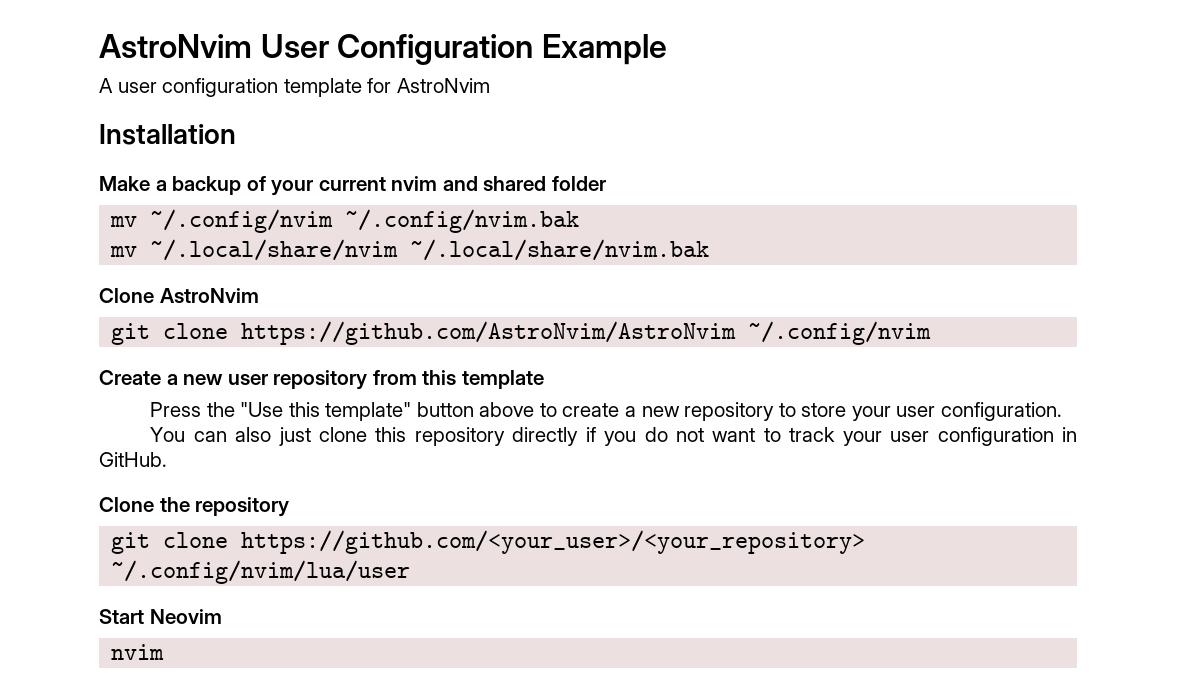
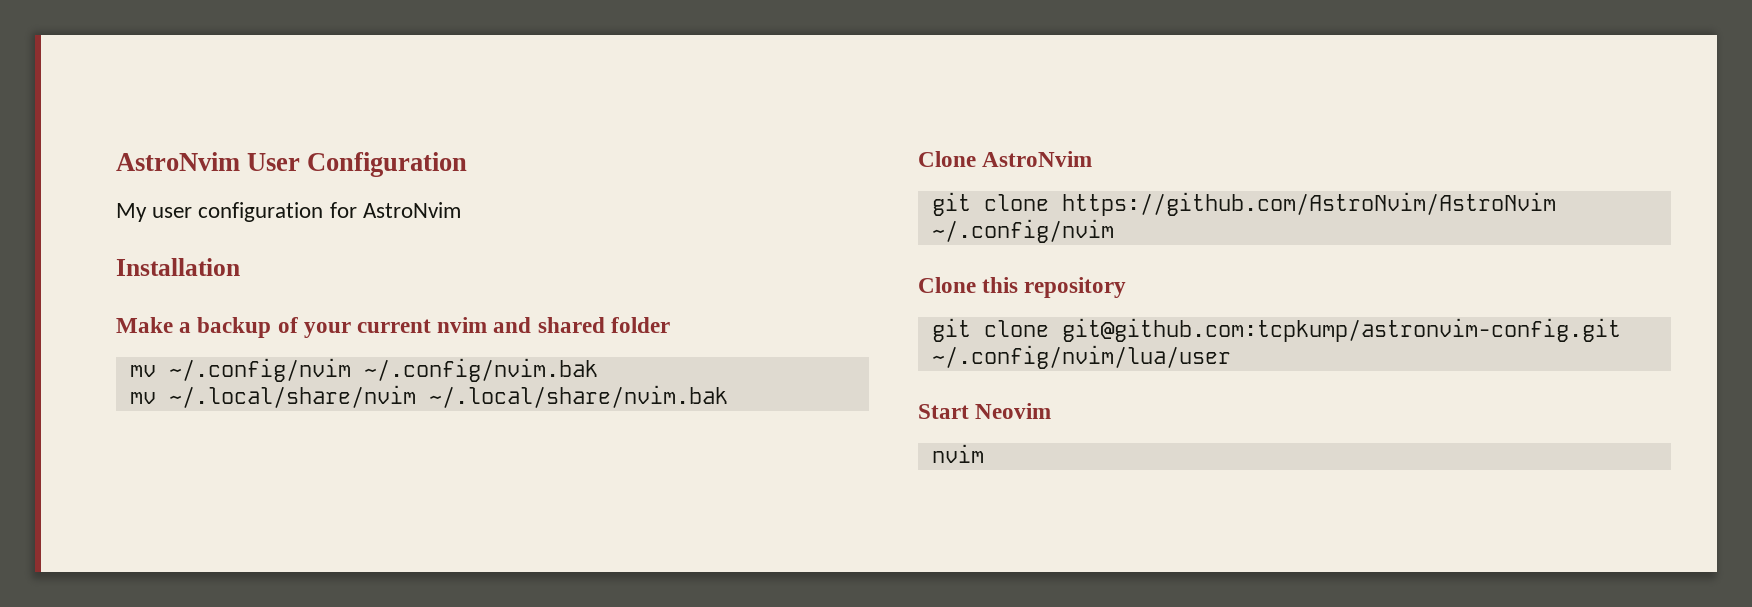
[541,34,667,65] [99,78,362,97] Example // A user configuration template -> [116,202,324,222] // My user configuration
[99,370,544,390] [150,402,1062,421] [150,427,1078,446] [99,452,167,467] [99,497,190,512] Create a new user repository from this template // Press the "Use this template" button above to create a new repository to store your user configuration. // You can also just clone this repository directly if you do not want to track your user configuration in GitHub. // Clone the -> [918,277,1019,293] Clone this
[241,530,866,554] https://github.com/<your_user>/<your_repository> -> [1061,318,1621,342] git@github.com:tcpkump/astronvim-config.git

